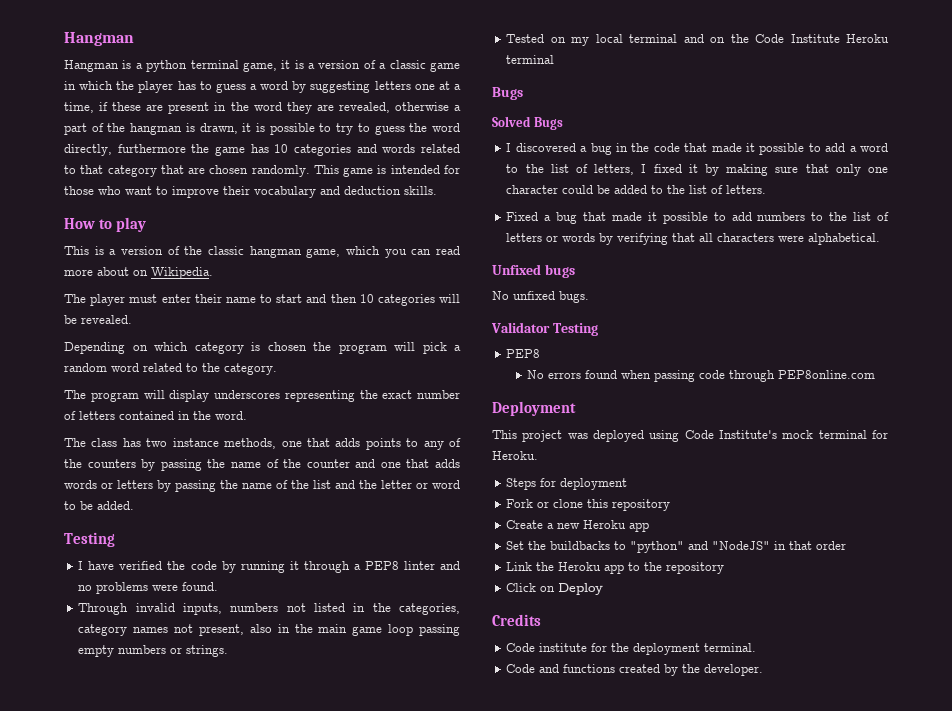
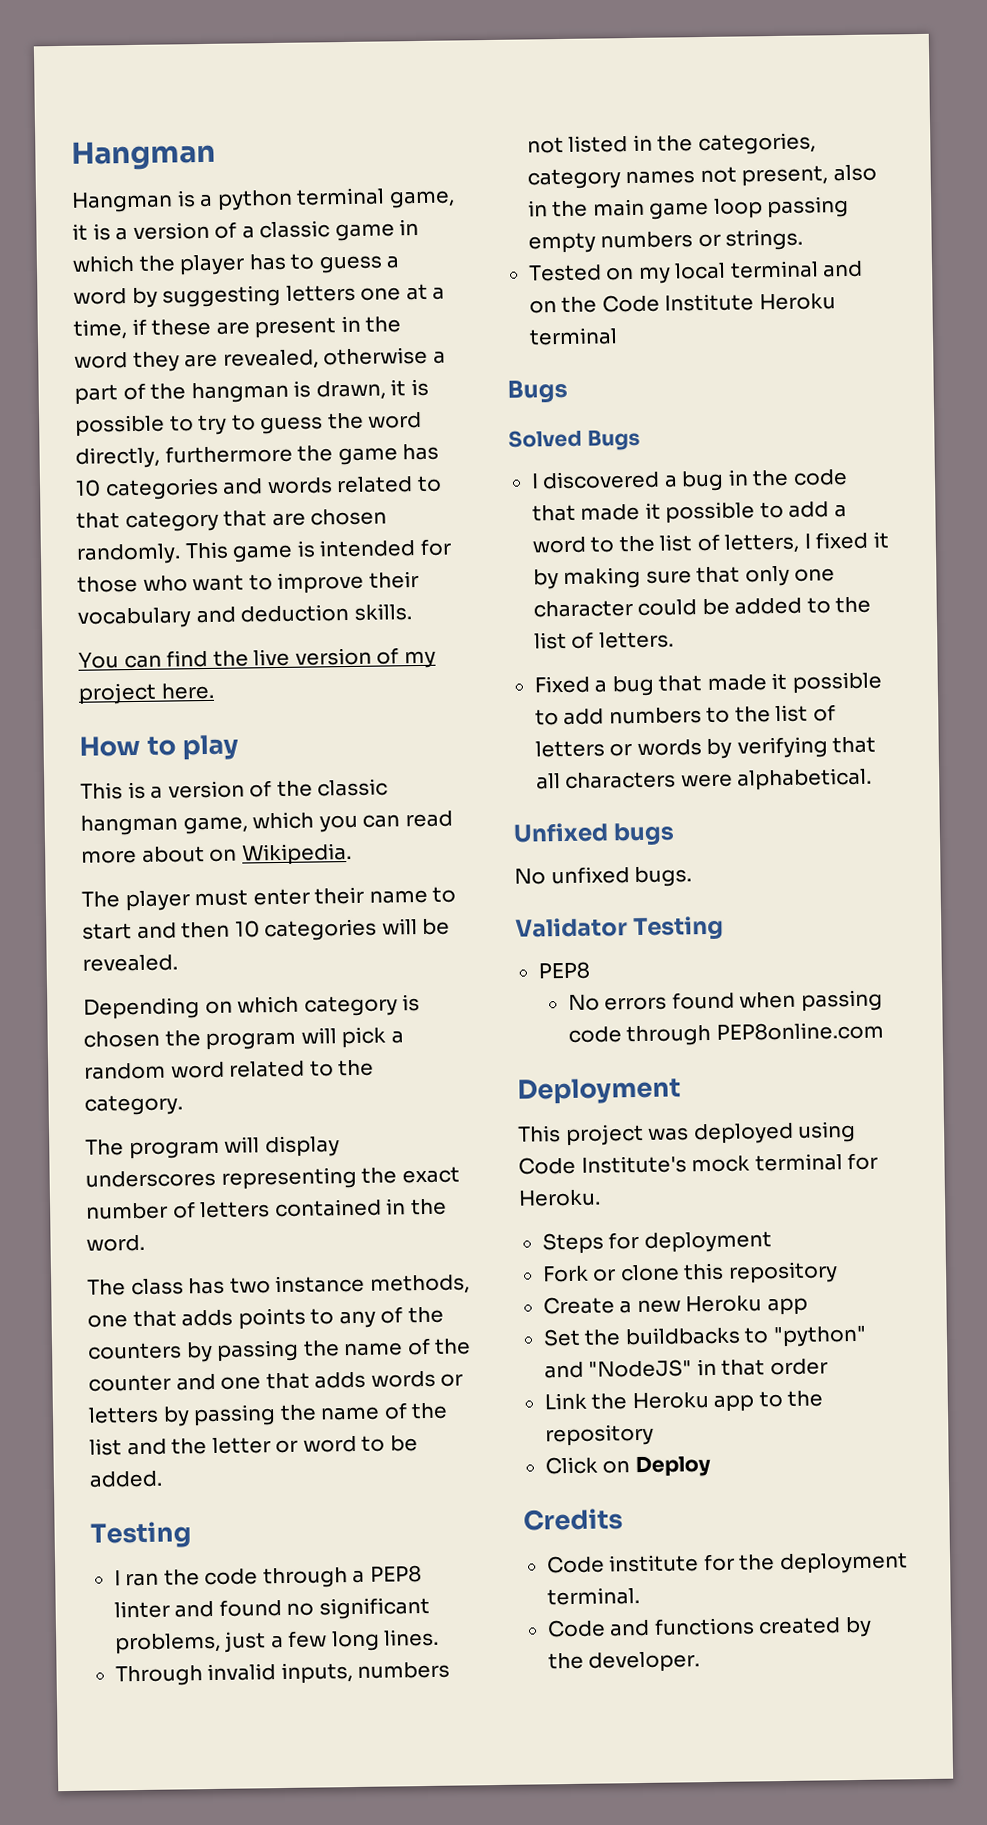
(437, 190) none -> [78,647,436,669] [78,682,214,705] // You can find the live version of my project here.
[88,561,299,573] have verified the code by running it -> [125,1568,259,1587] ran the code
[78,582,219,594] no problems were found. -> [218,1596,430,1620] [114,1628,440,1655] found no significant problems, just a few long lines.

